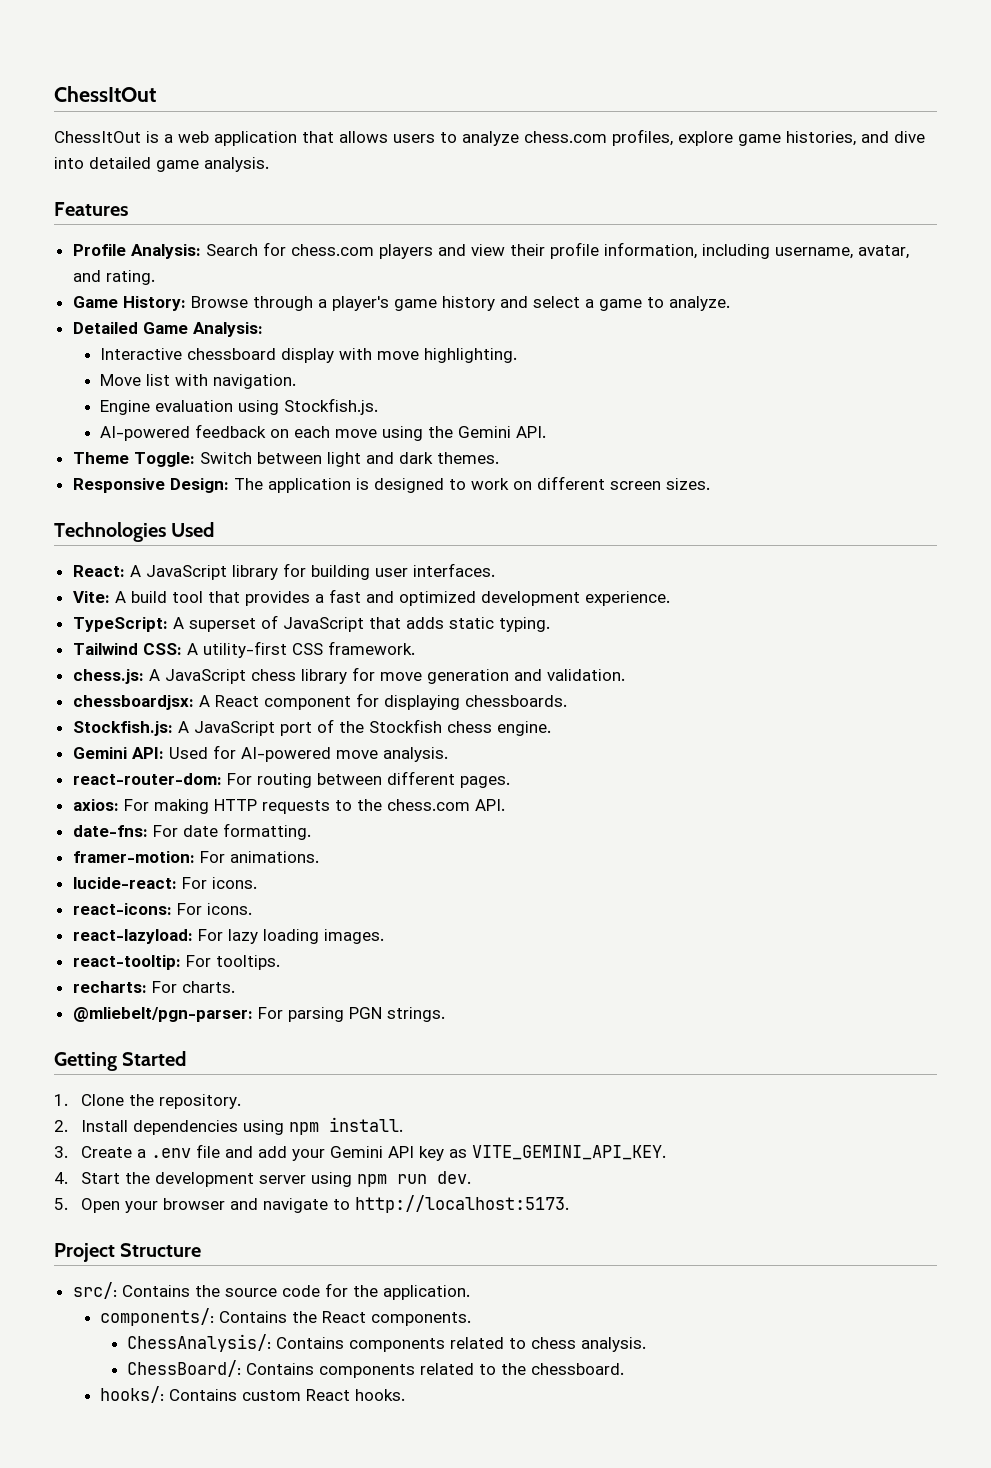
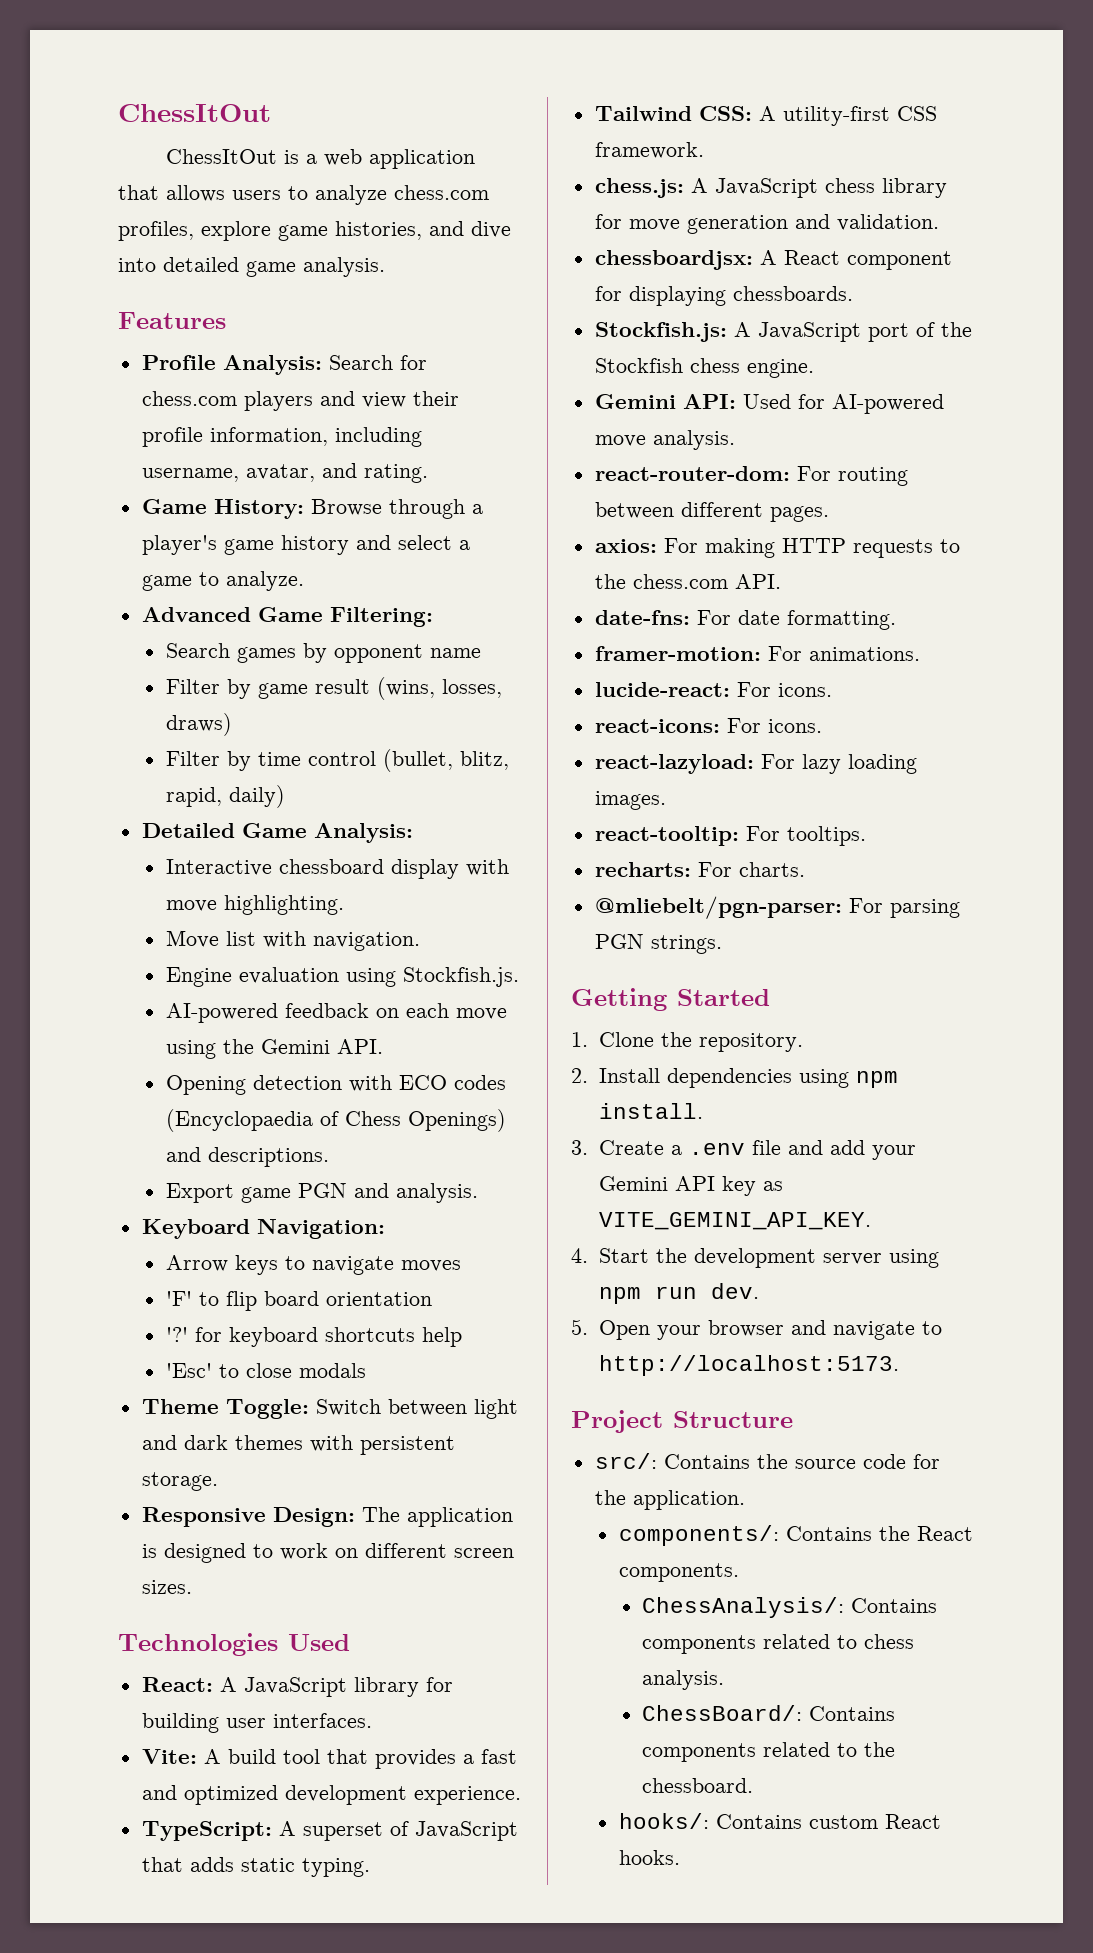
(730, 303) none -> [141,607,433,627] [165,643,481,663] [165,677,502,700] [165,713,232,736] [165,749,509,772] [165,785,285,808] // Advanced Game Filtering: // Search games by opponent name // Filter by game result (wins, losses, draws) // Filter by time control (bullet, blitz, rapid, daily)
(546, 432) none -> [165,1075,506,1095] [165,1109,506,1132] [165,1147,329,1167] [165,1183,478,1203] [141,1219,385,1239] [165,1255,461,1275] [165,1291,432,1311] [165,1327,462,1347] [165,1363,366,1378] // Opening detection with ECO codes (Encyclopaedia of Chess Openings) and descriptions. // Export game PGN and analysis. // Keyboard Navigation: // Arrow keys to navigate moves // 'F' to flip board orientation // '?' for keyboard shortcuts help // 'Esc' to close modals
[436,452,499,464] themes. -> [234,1435,455,1455] [141,1472,218,1491] themes with persistent storage.

